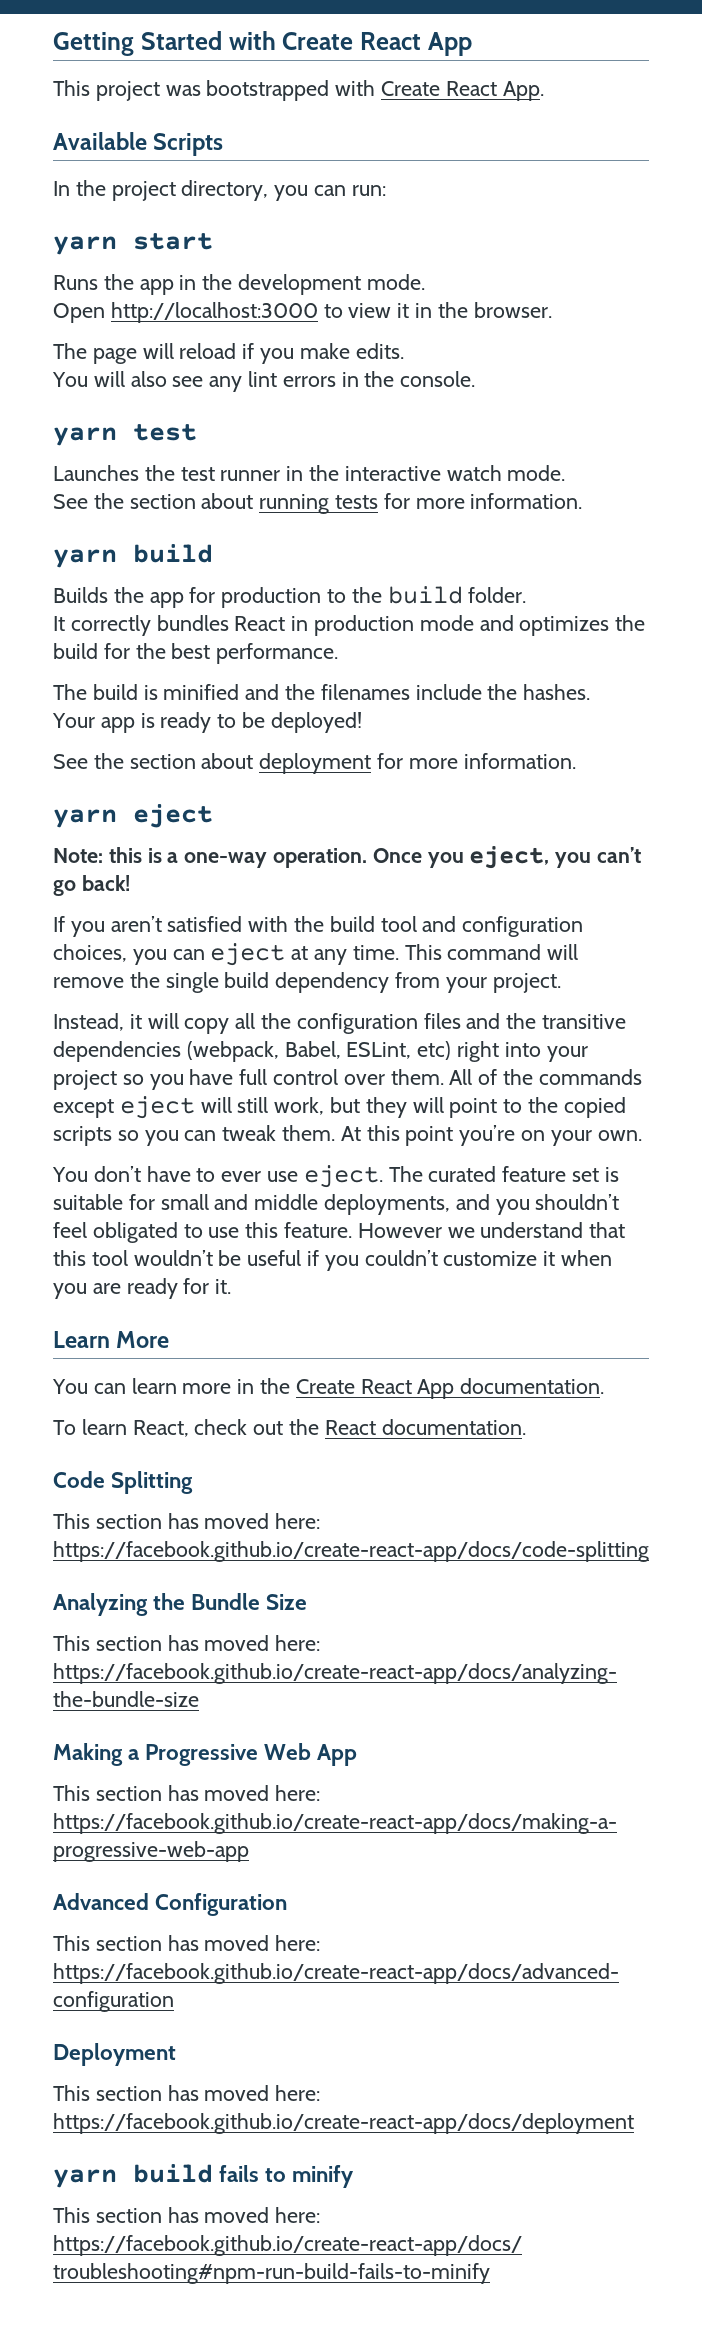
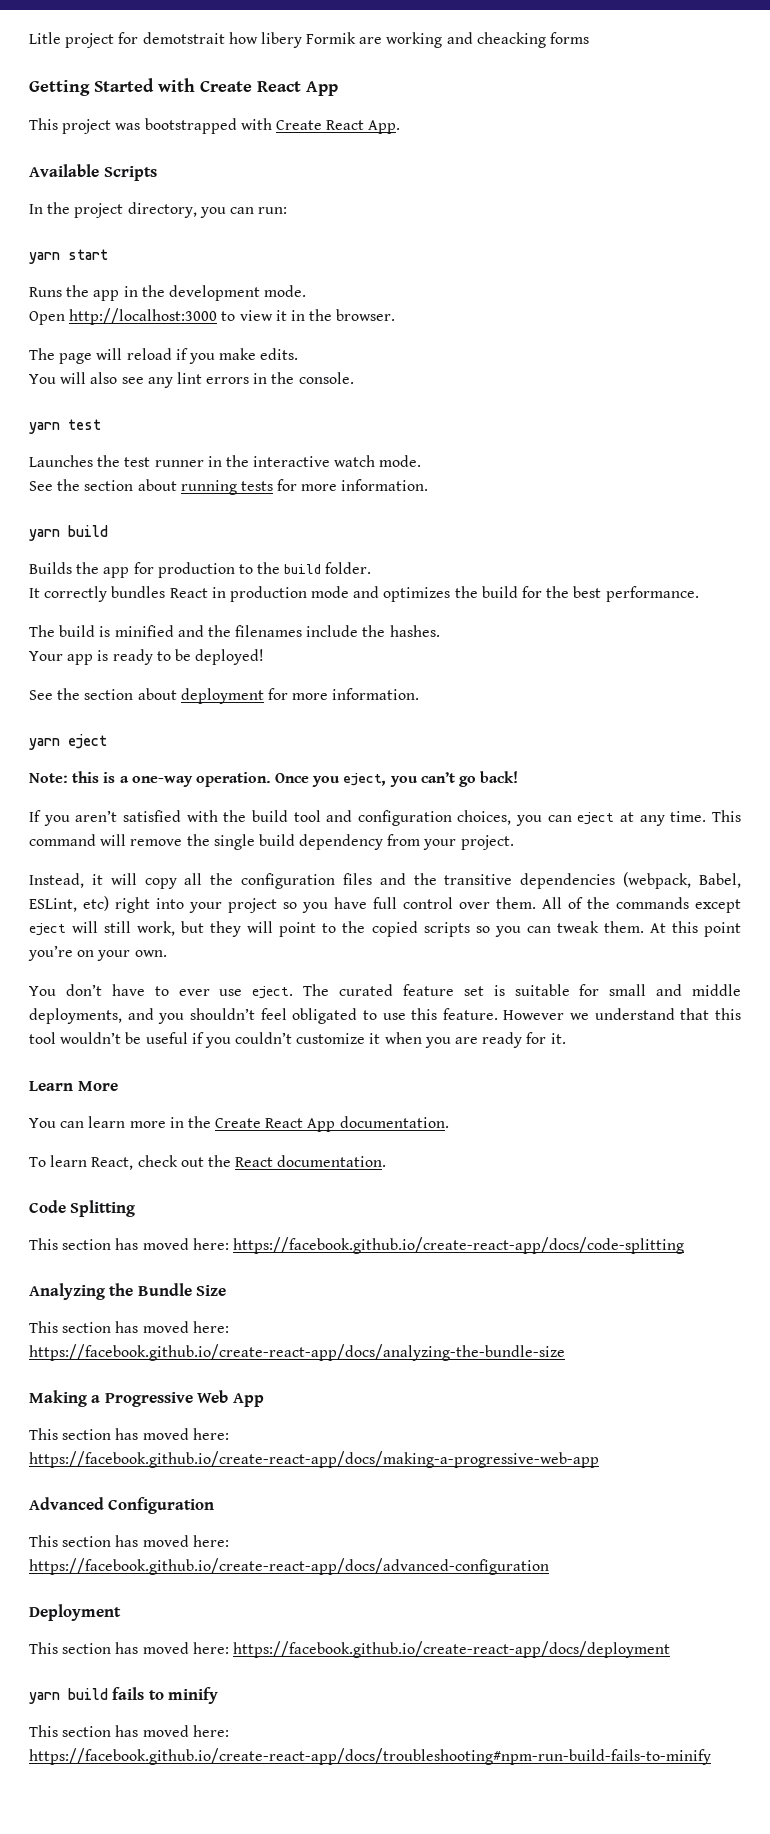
(53, 44) none -> [29,32,590,48] Litle project for demotstrait how libery Formik are working and cheacking forms //

